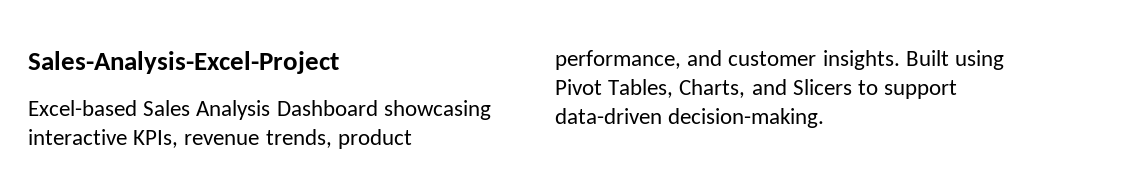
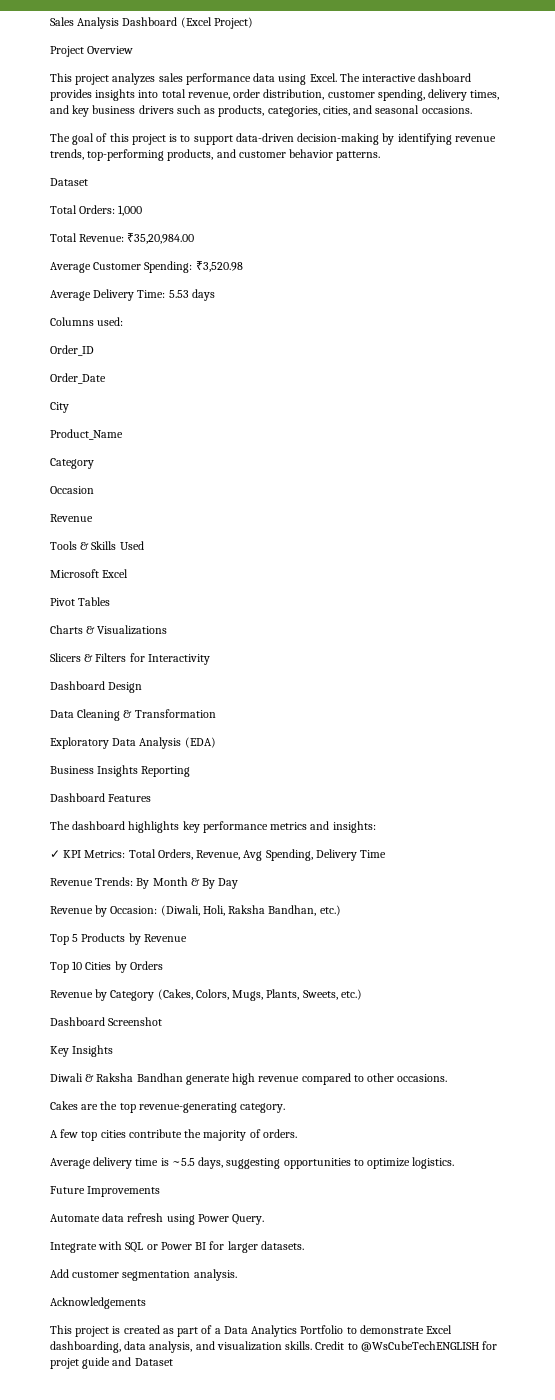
[28,51,339,74] [28,100,137,116] Sales-Analysis-Excel-Project // Excel-based -> (50, 21) none
[383,100,491,120] [28,129,412,149] [555,50,1005,70] [555,79,958,99] [555,108,825,128] showcasing interactive KPIs, revenue trends, product performance, and customer insights. Built using Pivot Tables, Charts, and Slicers to support data-driven decision-making. -> [180,17,253,29] [50,46,134,57] [50,73,472,85] [50,89,500,101] [50,105,472,117] [50,133,496,145] [50,149,381,161] [50,178,88,186] [50,205,143,216] [50,233,195,244] [50,261,243,273] [50,289,215,301] [50,317,124,326] [50,345,94,356] [50,373,106,384] [50,402,69,413] [50,429,123,440] [50,458,94,469] [50,486,94,494] [50,514,93,522] [50,541,144,550] [50,569,129,578] [50,597,111,606] [50,625,168,635] [50,653,210,665] [50,681,143,693] [50,709,216,721] [50,737,216,749] [50,765,191,777] [50,793,152,802] [50,821,376,833] [50,849,387,861] [50,877,239,889] [50,905,341,917] [50,933,187,945] [50,961,163,973] [50,989,362,1001] [50,1017,163,1026] [50,1045,114,1057] [50,1073,448,1085] [50,1101,286,1113] [50,1129,297,1141] [50,1157,455,1169] [50,1186,161,1197] [50,1213,265,1225] [50,1241,304,1253] [50,1269,237,1281] [50,1297,146,1309] [50,1325,453,1337] [50,1341,498,1353] [50,1357,173,1369] (Excel Project) // Project Overview // This project analyzes sales performance data using Excel. The interactive dashboard provides insights into total revenue, order distribution, customer spending, delivery times, and key business drivers such as products, categories, cities, and seasonal occasions. // The goal of this project is to support data-driven decision-making by identifying revenue trends, top-performing products, and customer behavior patterns. // Dataset // Total Orders: 1,000 // Total Revenue: ₹35,20,984.00 // Average Customer Spending: ₹3,520.98 // Average Delivery Time: 5.53 days // Columns used: // Order_ID // Order_Date // City // Product_Name // Category // Occasion // Revenue // Tools & Skills Used // Microsoft Excel // Pivot Tables // Charts & Visualizations // Slicers & Filters for Interactivity // Dashboard Design // Data Cleaning & Transformation // Exploratory Data Analysis (EDA) // Business Insights Reporting // Dashboard Features // The dashboard highlights key performance metrics and insights: // ✓ KPI Metrics: Total Orders, Revenue, Avg Spending, Delivery Time // Revenue Trends: By Month & By Day // Revenue by Occasion: (Diwali, Holi, Raksha Bandhan, etc.) // Top 5 Products by Revenue // Top 10 Cities by Orders // Revenue by Category (Cakes, Colors, Mugs, Plants, Sweets, etc.) // Dashboard Screenshot // Key Insights // Diwali & Raksha Bandhan generate high revenue compared to other occasions. // Cakes are the top revenue-generating category. // A few top cities contribute the majority of orders. // Average delivery time is ~5.5 days, suggesting opportunities to optimize logistics. // Future Improvements // Automate data refresh using Power Query. // Integrate with SQL or Power BI for larger datasets. // Add customer segmentation analysis. // Acknowledgements // This project is created as part of a Data Analytics Portfolio to demonstrate Excel dashboarding, data analysis, and visualization skills. Credit to @WsCubeTechENGLISH for projet guide and Dataset

